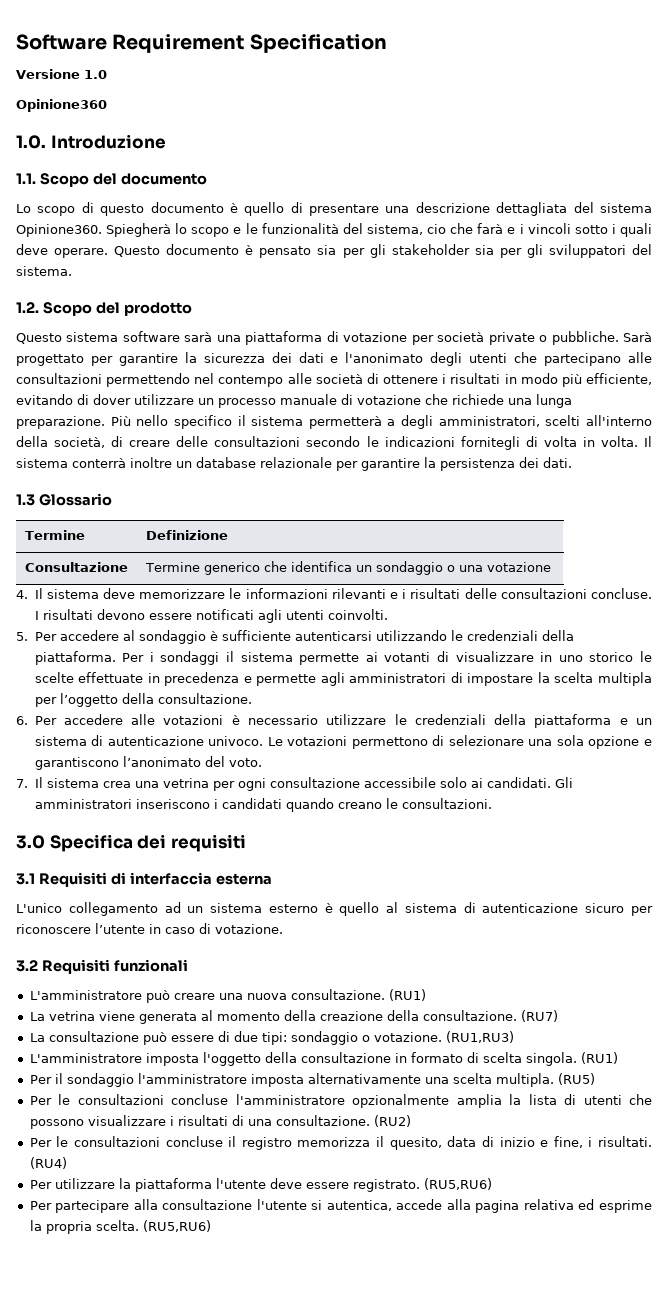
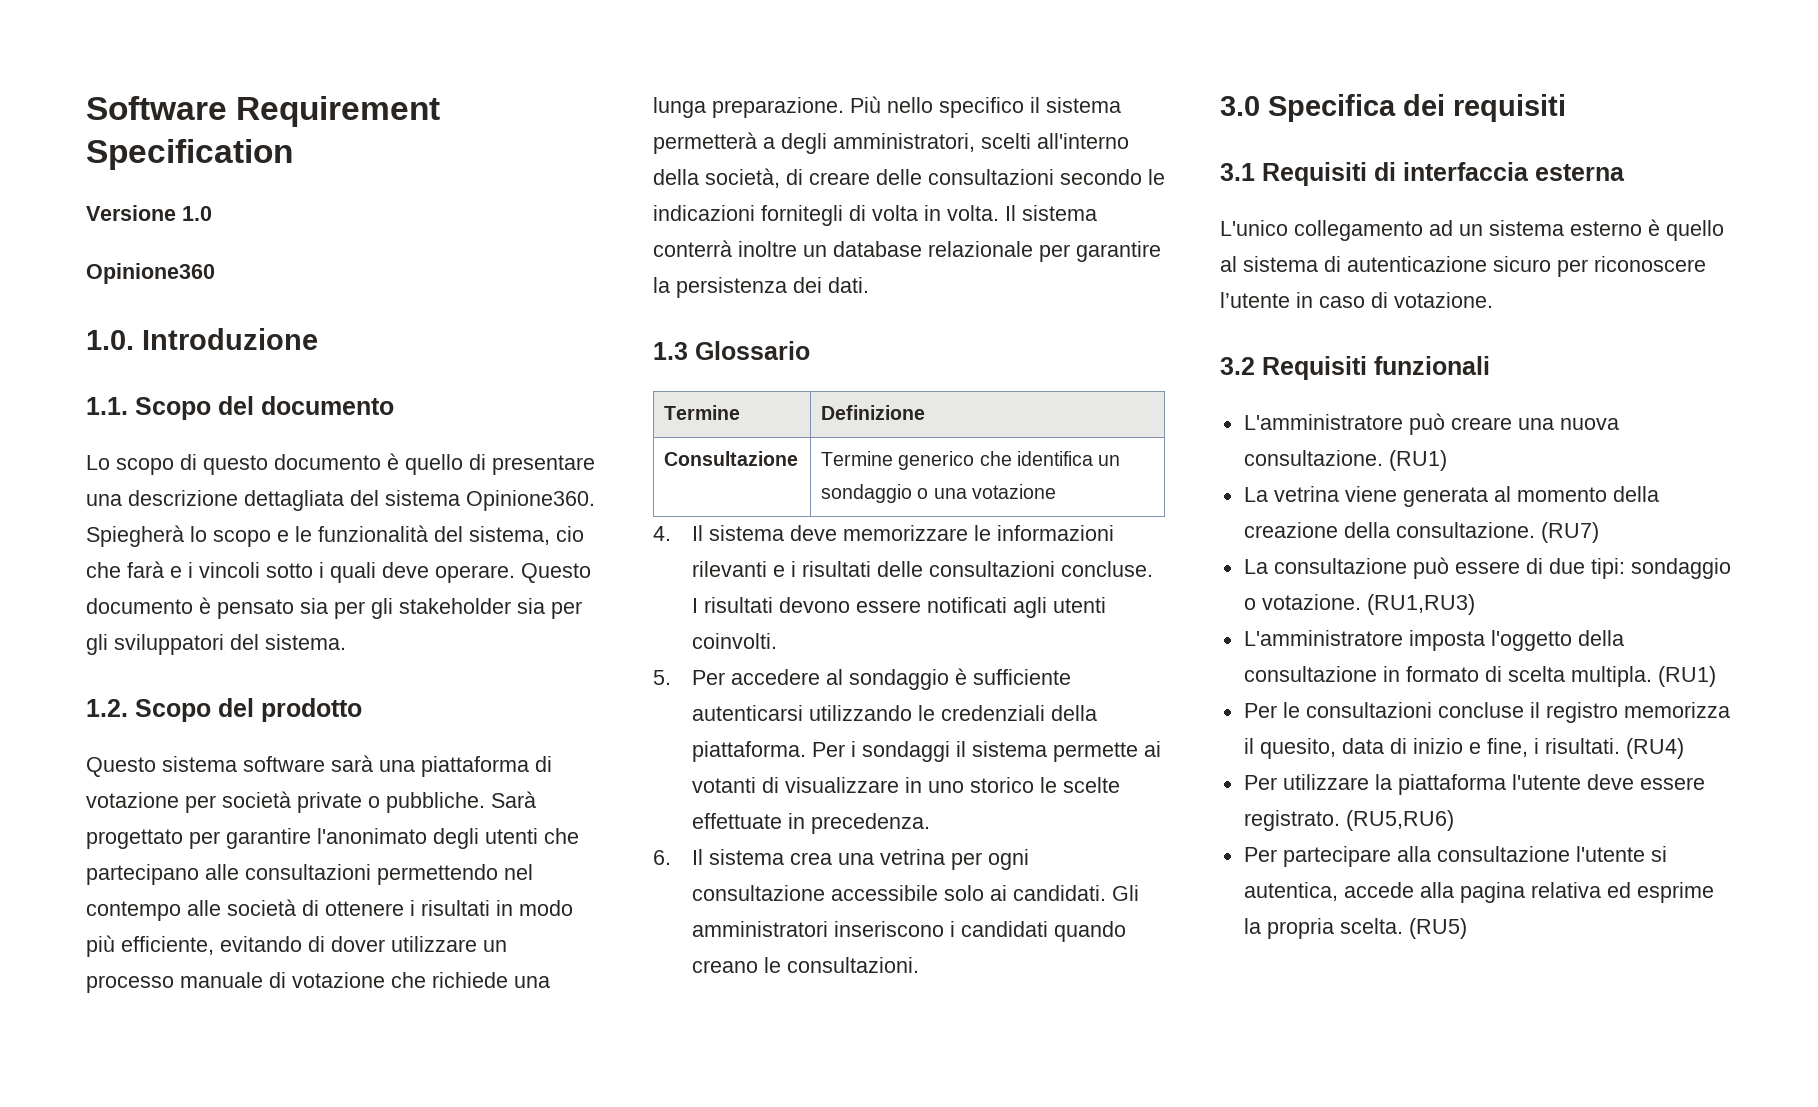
[184,352,339,363] la sicurezza dei dati e -> (311, 838) none
[164,672,652,686] [34,693,252,707] [16,714,652,728] [34,735,652,749] [34,756,262,770] [16,779,28,788] precedenza e permette agli amministratori di impostare la scelta multipla per l’oggetto della consultazione. // 6. Per accedere alle votazioni è necessario utilizzare le credenziali della piattaforma e un sistema di autenticazione univoco. Le votazioni permettono di selezionare una sola opzione e garantiscono l’anonimato del voto. // 7. -> [811,813,931,834] [653,850,671,865] precedenza. // 6.
[525,1052,618,1066] [29,1073,595,1087] [29,1094,653,1108] [29,1115,411,1129] singola. (RU1) // Per il sondaggio l'amministratore imposta alternativamente una scelta multipla. (RU5) // Per le consultazioni concluse l'amministratore opzionalmente amplia la lista di utenti che possono visualizzare i risultati di una consultazione. (RU2) -> [1570,666,1716,687] multipla. (RU1)
[142,1220,211,1232] (RU5,RU6) -> [1408,918,1467,939] (RU5)

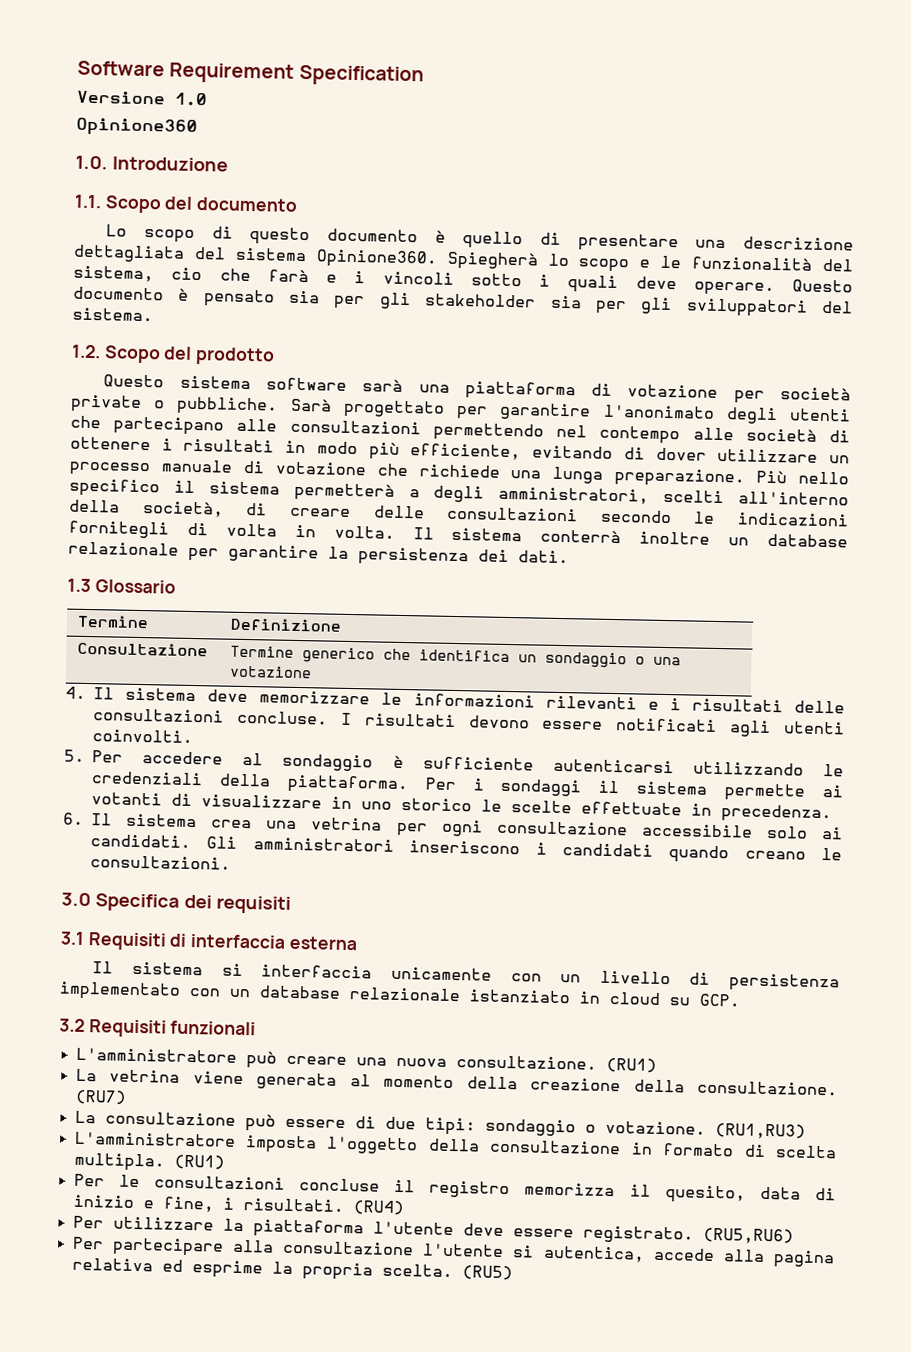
[1220,219,1724,241] [1220,256,1706,277] [1220,292,1493,308] L'unico collegamento ad un sistema esterno è quello al sistema di autenticazione sicuro per riconoscere l’utente in caso di votazione. -> [92,961,840,993] [59,981,740,1007] Il sistema si interfaccia unicamente con un livello di persistenza implementato con un database relazionale istanziato in cloud su GCP.

